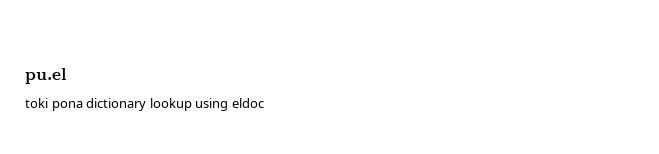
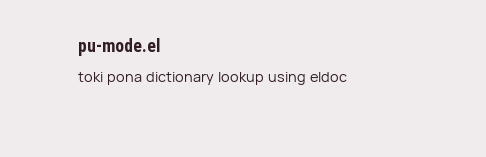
[25,68,66,84] pu.el -> [78,38,160,56] pu-mode.el

